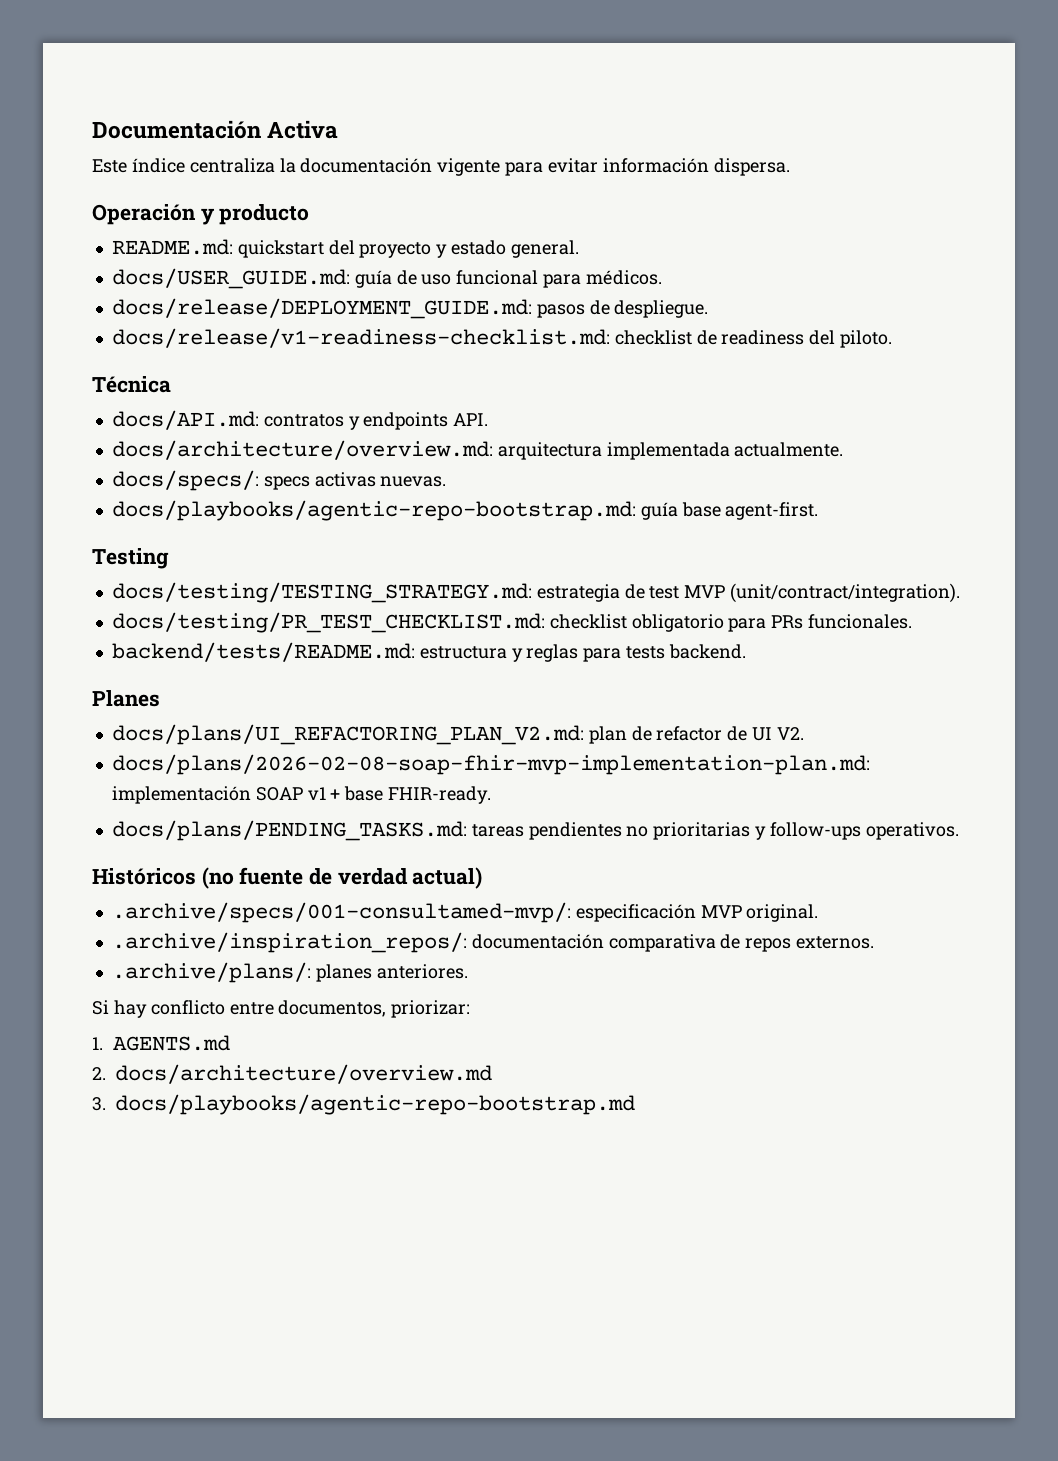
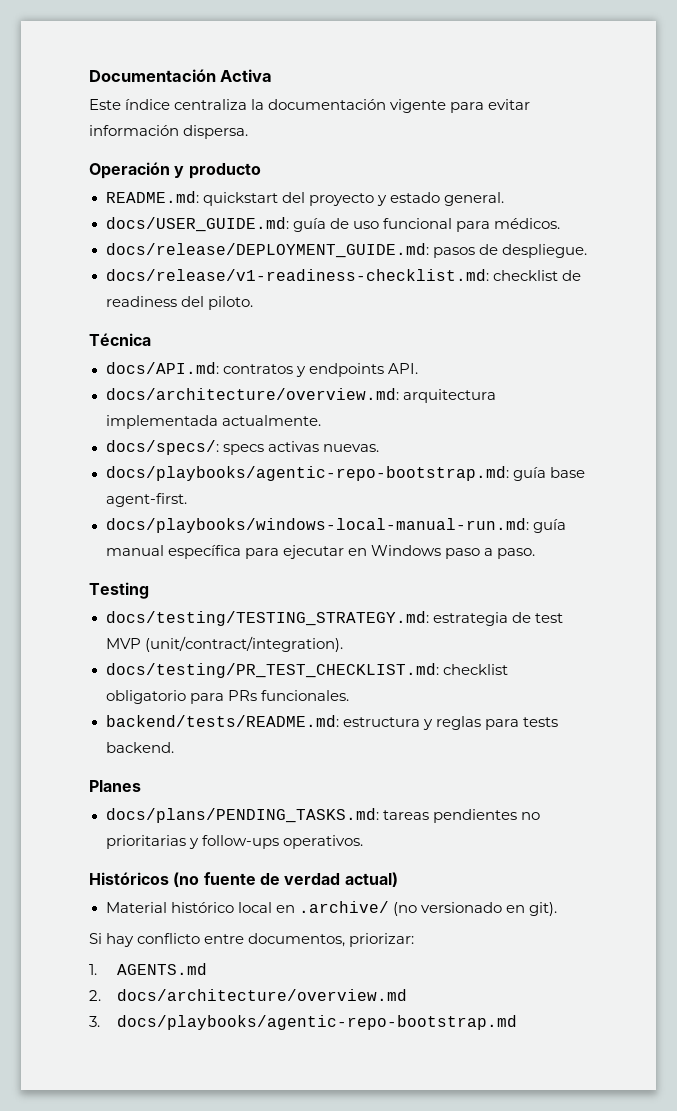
(819, 511) none -> [105,518,566,533] [105,545,535,559] // docs/playbooks/windows-local-manual-run.md: guía manual específica para ejecutar en Windows paso a paso.
[111,724,804,745] [111,754,870,775] [111,786,492,804] // docs/plans/UI_REFACTORING_PLAN_V2.md: plan de refactor de UI V2. // docs/plans/2026-02-08-soap-fhir-mvp-implementation-plan.md: implementación SOAP v1 + base FHIR-ready. -> (141, 786) none
[111,902,819,923] [111,932,875,953] [111,962,468,983] .archive/specs/001-consultamed-mvp/: especificación MVP original. // .archive/inspiration_repos/: documentación comparativa de repos externos. // .archive/plans/: planes anteriores. -> [105,901,557,916] Material histórico local en .archive/ (no versionado en git).

